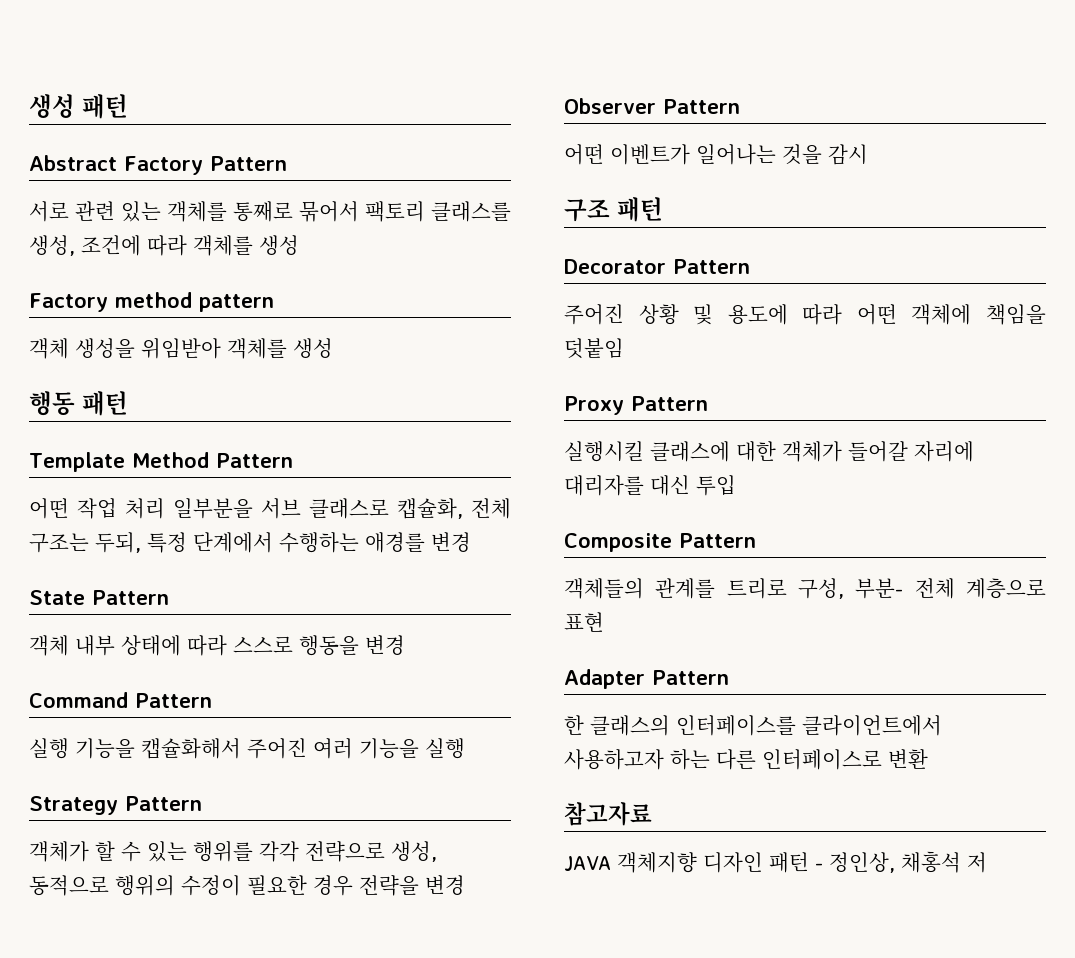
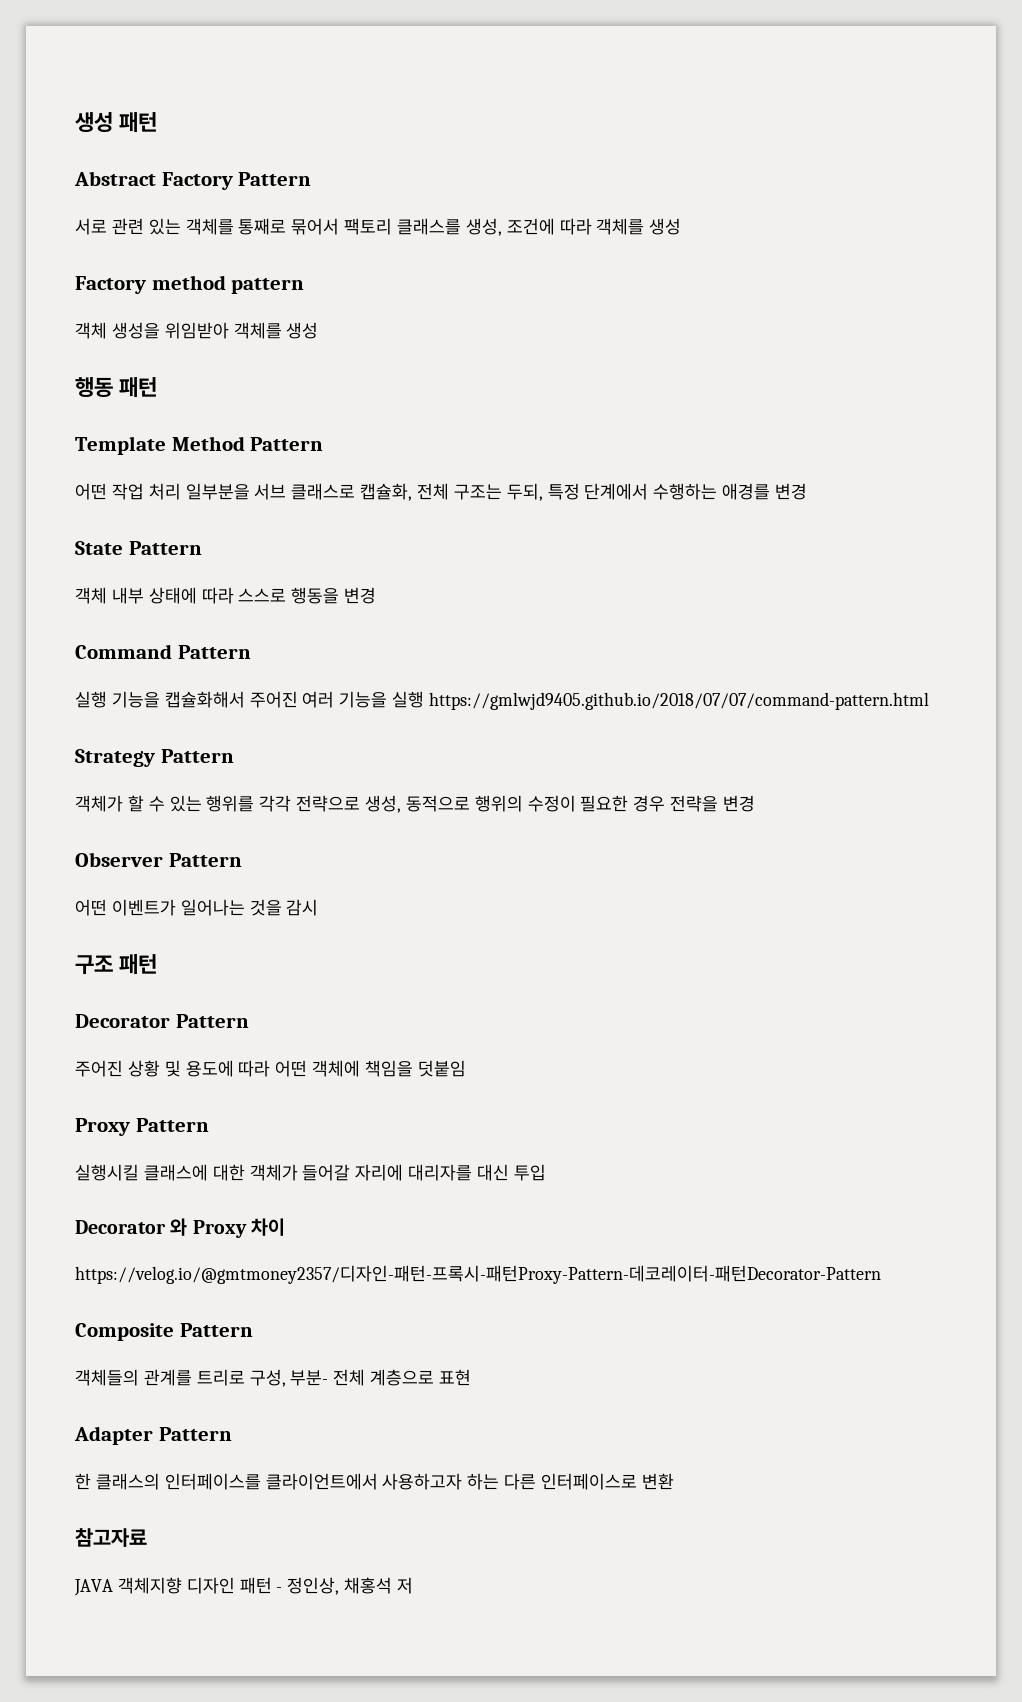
(465, 748) none -> [429,692,930,710] https://gmlwjd9405.github.io/2018/07/07/command-pattern.html
(736, 485) none -> [75,1218,285,1238] [75,1265,881,1284] // Decorator 와 Proxy 차이 // https://velog.io/@gmtmoney2357/디자인-패턴-프록시-패턴Proxy-Pattern-데코레이터-패턴Decorator-Pattern

